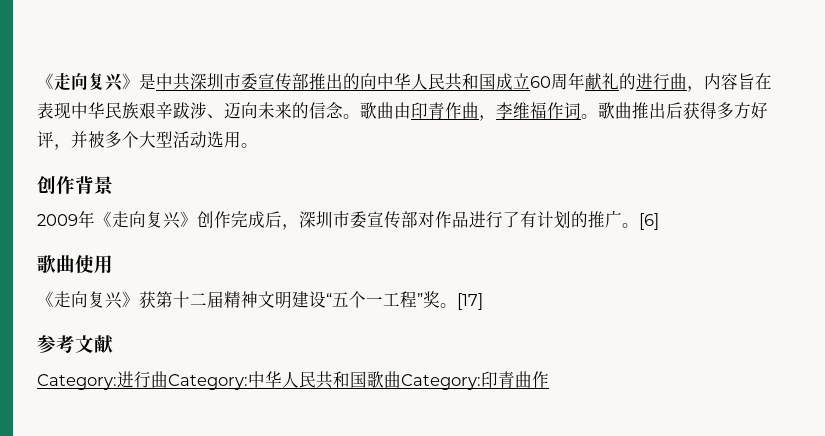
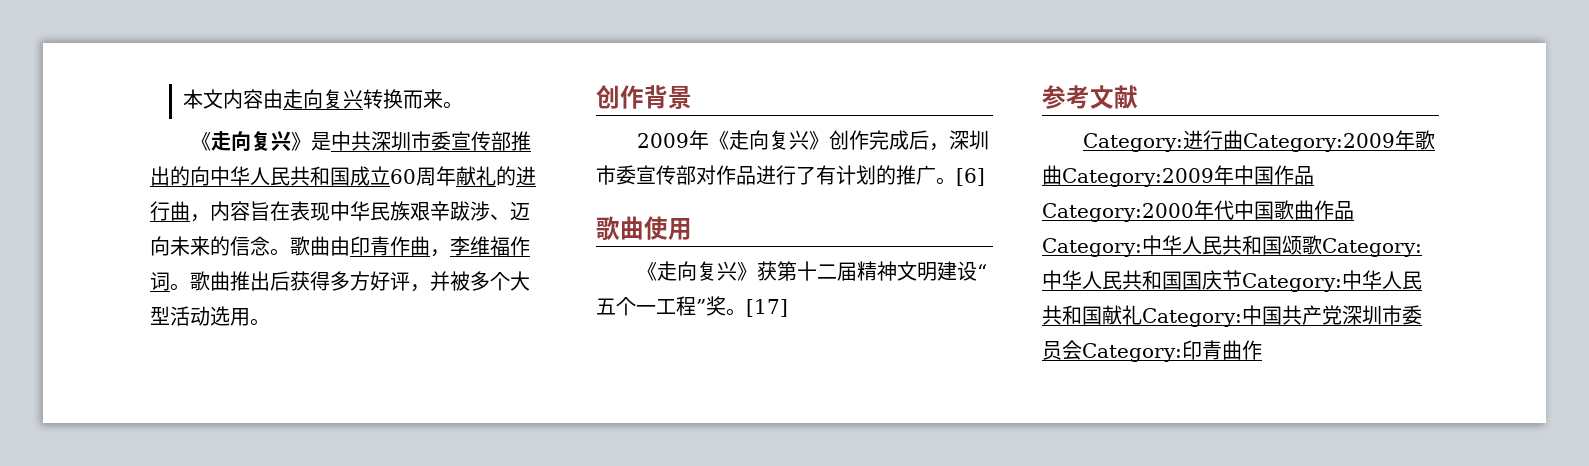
(37, 81) none -> [182,89,463,109] 本文内容由走向复兴转换而来。 //
[168,371,401,390] Category:中华人民共和国歌曲 -> [1242,130,1435,152] [1042,165,1314,187] [1042,200,1354,222] [1042,235,1422,257] [1042,270,1422,292] [1042,305,1422,327] [1042,340,1082,360] Category:2009年歌曲Category:2009年中国作品Category:2000年代中国歌曲作品Category:中华人民共和国颂歌Category:中华人民共和国国庆节Category:中华人民共和国献礼Category:中国共产党深圳市委员会

